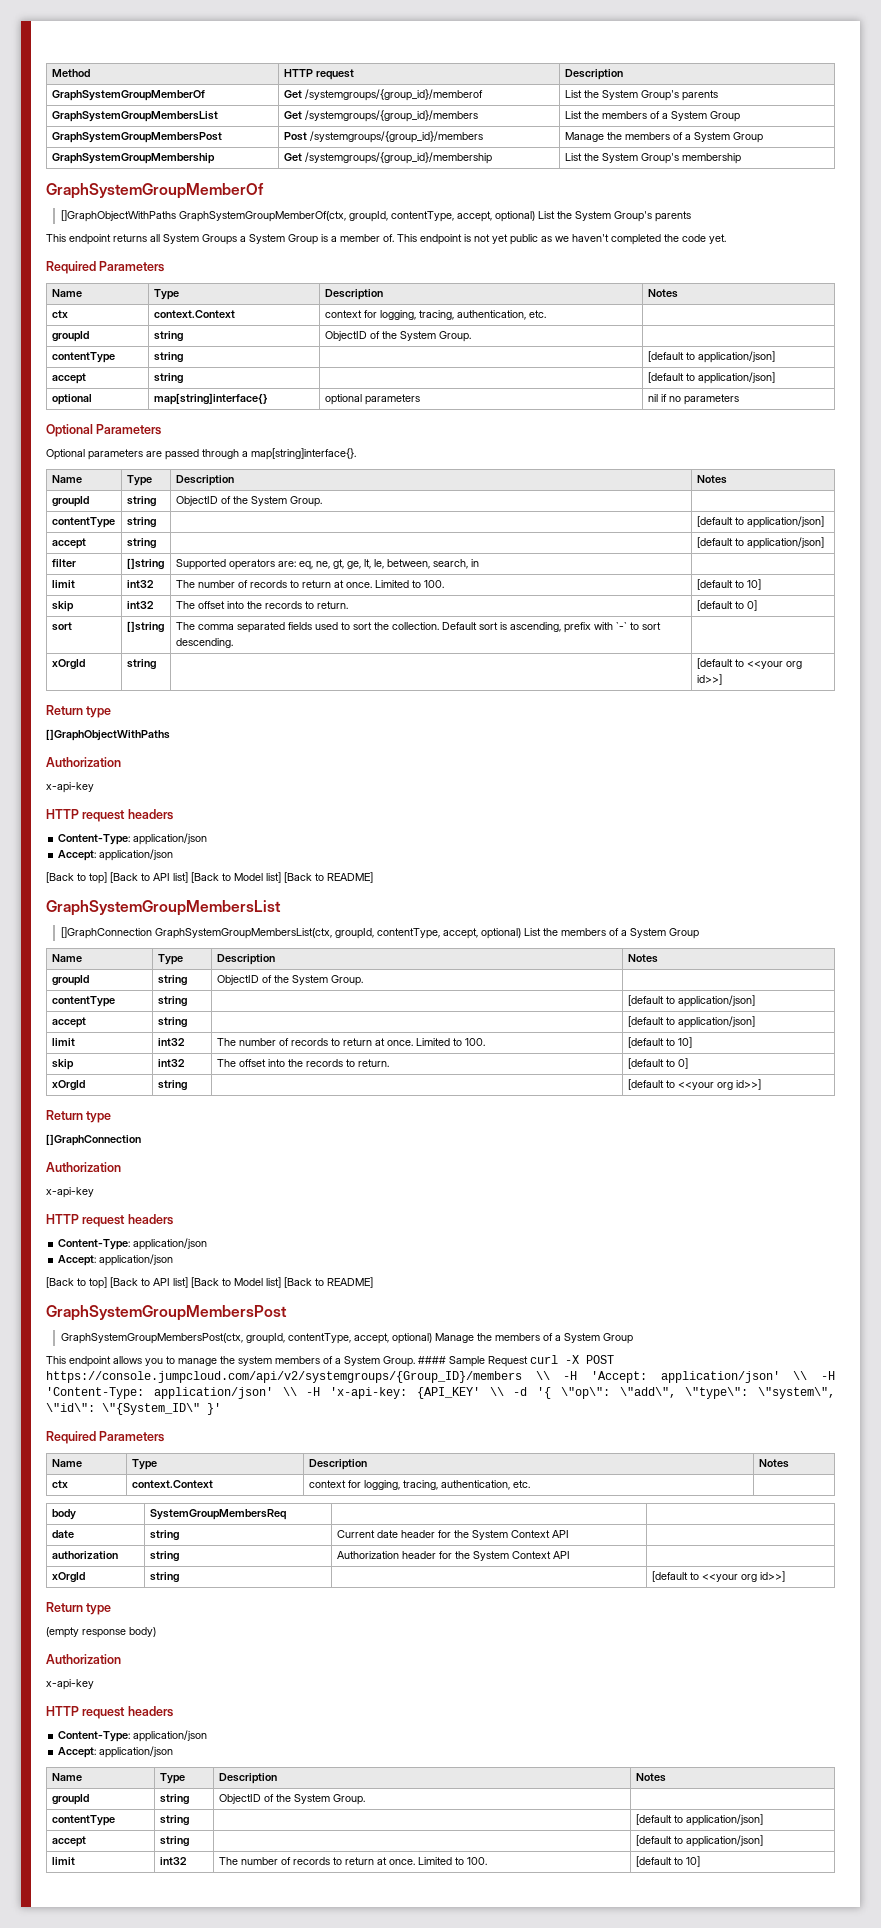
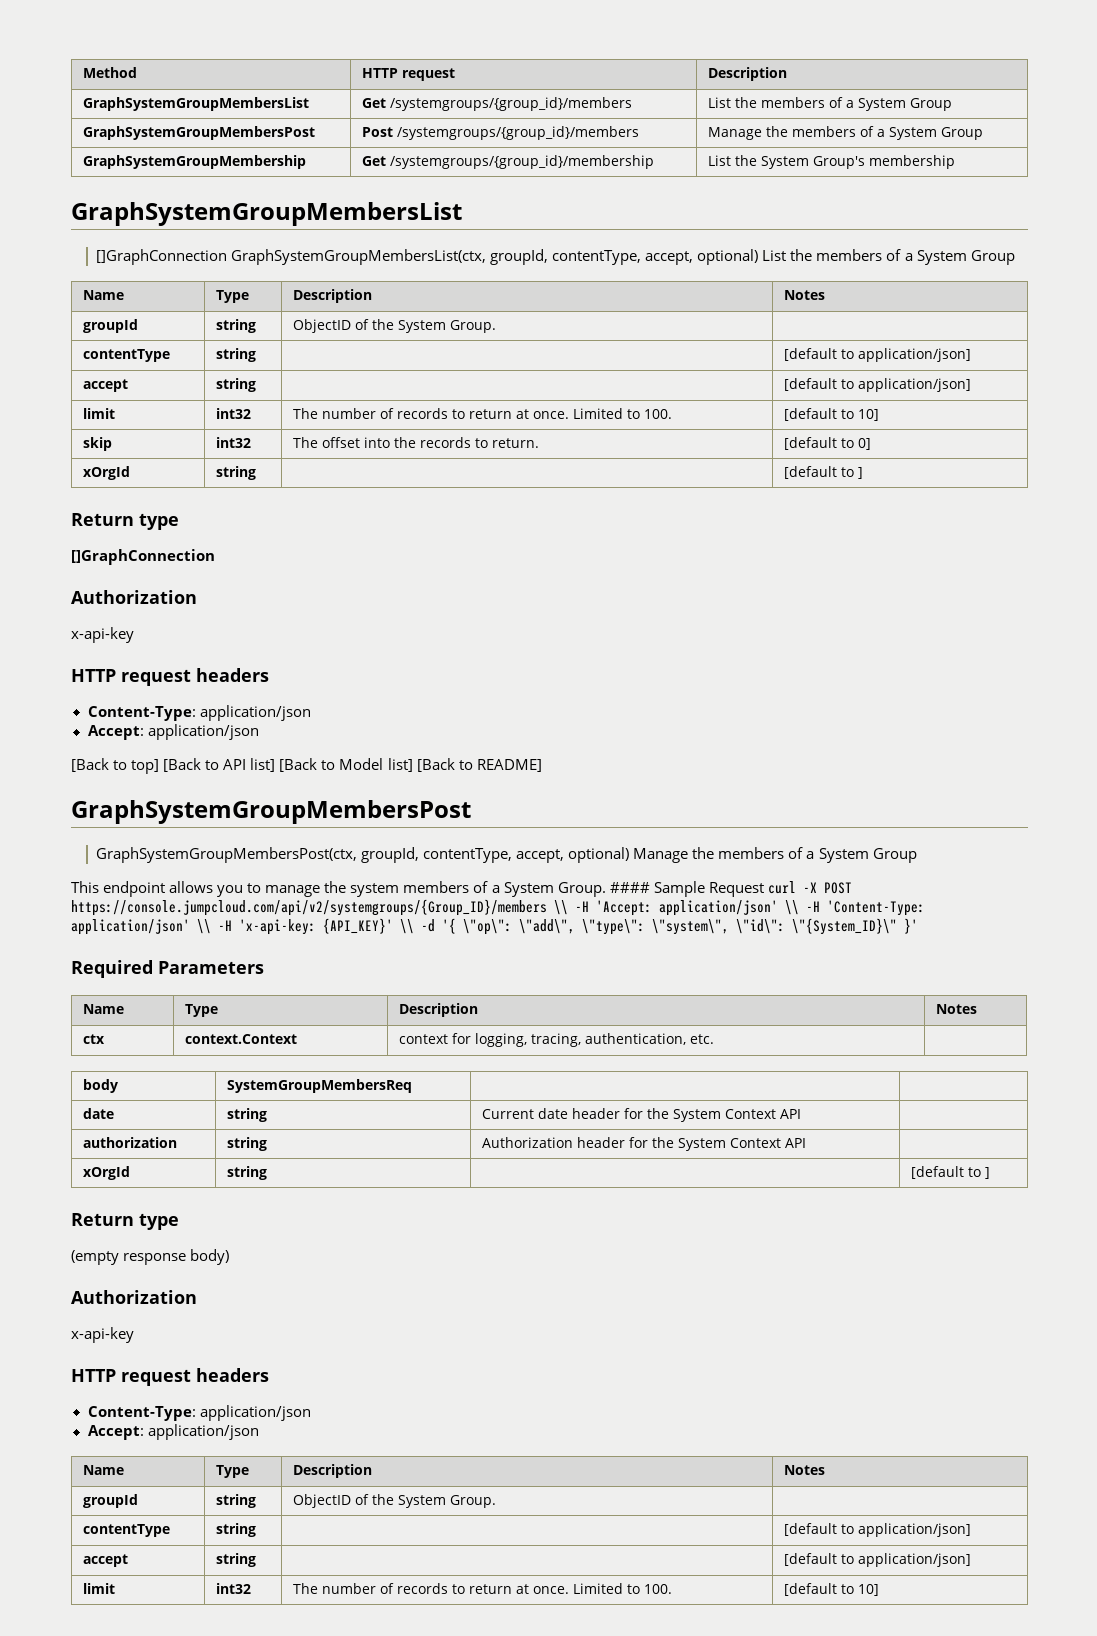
[51,90,205,101] [283,89,483,101] [564,90,718,101] // GraphSystemGroupMemberOf | Get /systemgroups/{group_id}/memberof | List the System Group's parents -> (787, 74) none
[46,183,264,199] [60,210,691,222] [46,234,726,245] [46,261,165,274] [51,289,82,297] [153,289,179,300] [324,289,383,300] [647,289,678,298] [51,310,68,318] [153,310,235,318] [324,310,546,320] [51,331,89,342] [153,331,183,342] [324,331,471,342] [51,352,115,363] [153,352,183,363] [647,351,775,363] [51,373,86,384] [153,373,183,384] [647,372,775,384] [51,394,92,405] [153,393,268,405] [324,394,420,405] [647,394,739,405] [46,424,162,437] [46,448,356,460] [51,475,82,483] [126,475,152,486] [175,475,234,486] [696,475,727,484] [51,496,89,507] [126,496,156,507] [175,496,322,507] [51,517,115,528] [126,517,156,528] [696,516,824,528] [51,538,86,549] [126,538,156,549] [696,537,824,549] [51,559,76,567] [126,558,164,570] [175,559,479,570] [51,580,75,588] [126,580,154,588] [175,580,444,588] [696,579,761,590] [51,601,74,612] [126,601,154,609] [175,601,348,609] [696,600,757,611] [51,622,72,631] [126,621,164,633] [175,622,661,633] [175,638,233,648] [51,659,85,670] [126,659,156,670] [696,658,802,669] [696,674,722,685] [46,705,112,718] [46,729,170,741] [46,757,121,767] [46,782,94,793] [46,809,173,822] [58,833,208,845] [58,849,174,861] [46,872,373,884] // GraphSystemGroupMemberOf // []GraphObjectWithPaths GraphSystemGroupMemberOf(ctx, groupId, contentType, accept, optional) List the System Group's parents // This endpoint returns all System Groups a System Group is a member of. This endpoint is not yet public as we haven't completed the code yet. // Required Parameters // Name | Type | Description | Notes // ctx | context.Context | context for logging, tracing, authentication, etc. | // groupId | string | ObjectID of the System Group. | // contentType | string | | [default to application/json] // accept | string | | [default to application/json] // optional | map[string]interface{} | optional parameters | nil if no parameters // Optional Parameters // Optional parameters are passed through a map[string]interface{}. // Name | Type | Description | Notes // groupId | string | ObjectID of the System Group. | // contentType | string | | [default to application/json] // accept | string | | [default to application/json] // filter | []string | Supported operators are: eq, ne, gt, ge, lt, le, between, search, in | // limit | int32 | The number of records to return at once. Limited to 100. | [default to 10] // skip | int32 | The offset into the records to return. | [default to 0] // sort | []string | The comma separated fields used to sort the collection. Default sort is ascending, prefix with `-` to sort descending. | // xOrgId | string | | [default to <<your org id>>] // Return type // []GraphObjectWithPaths // Authorization // x-api-key // HTTP request headers // Content-Type: application/json // Accept: application/json // [Back to top] [Back to API list] [Back to Model list] [Back to README] -> (955, 162) none
[677,1079,761,1090] <<your org id>>] -> [857,467,863,479] ]
[416,1387,480,1399] {API_KEY' -> [323,918,393,934] {API_KEY}'
[102,1403,200,1415] \"{System_ID\" -> [792,918,897,935] \"{System_ID}\"
[701,1571,785,1582] <<your org id>>] -> [984,1167,990,1179] ]

